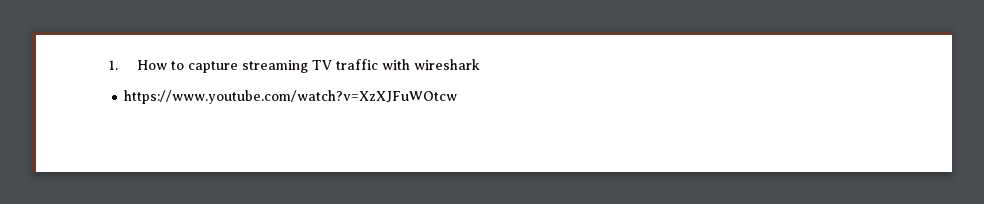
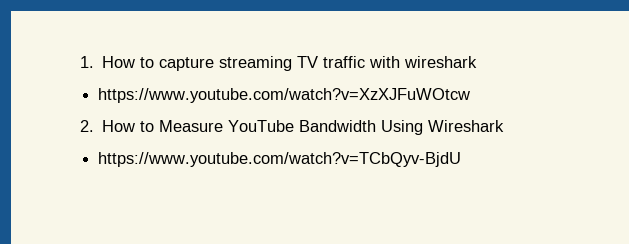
(458, 97) none -> [80,120,505,135] [98,152,462,167] // 2. How to Measure YouTube Bandwidth Using Wireshark // https://www.youtube.com/watch?v=TCbQyv-BjdU

